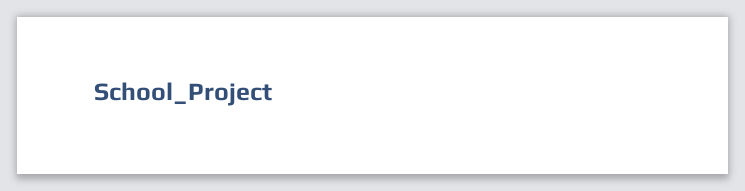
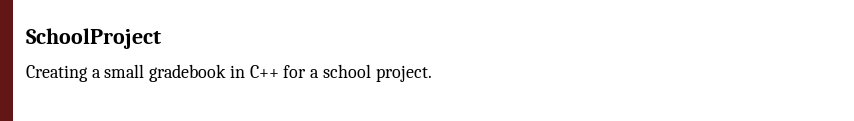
[94,82,272,106] School_Project -> [26,28,161,49] [26,64,432,82] SchoolProject // Creating a small gradebook in C++ for a school project.

